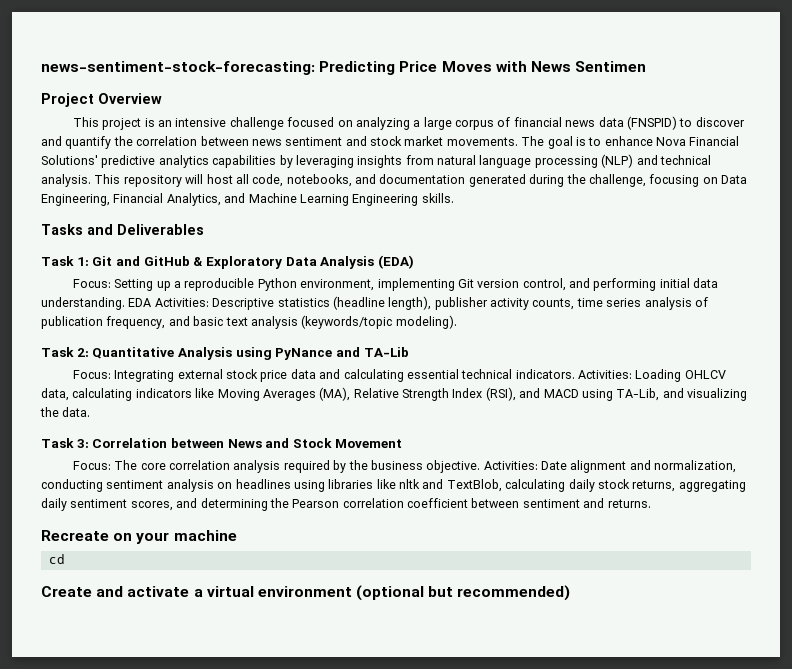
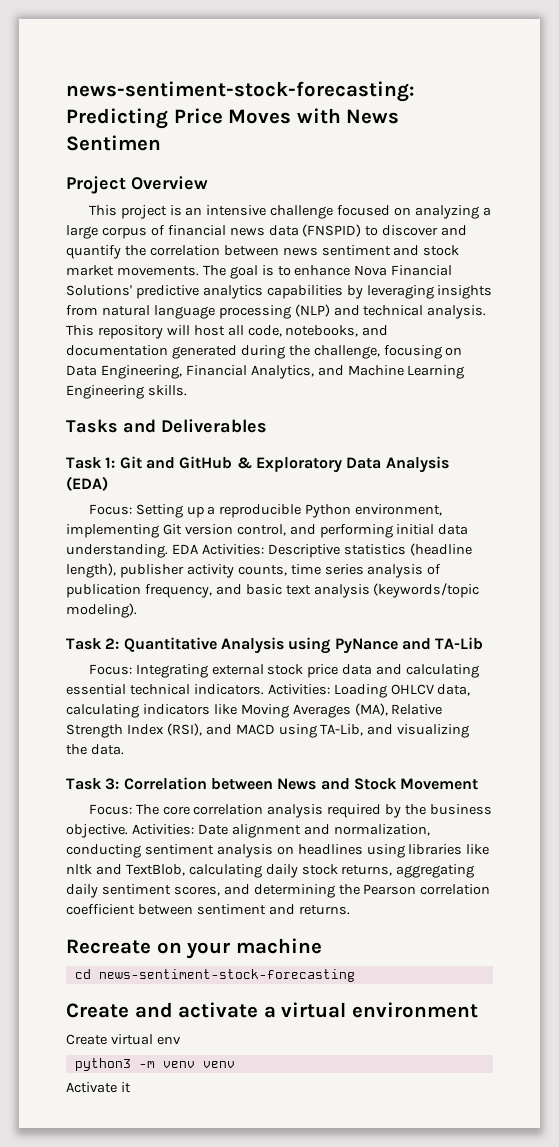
(65, 559) none -> [98,969,355,982] news-sentiment-stock-forecasting
[356,585,571,601] (optional but recommended) -> [66,1034,181,1045] [74,1058,235,1071] [66,1082,131,1093] // Create virtual env // python3 -m venv venv // Activate it

